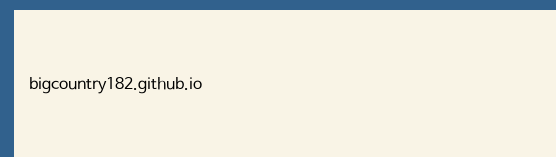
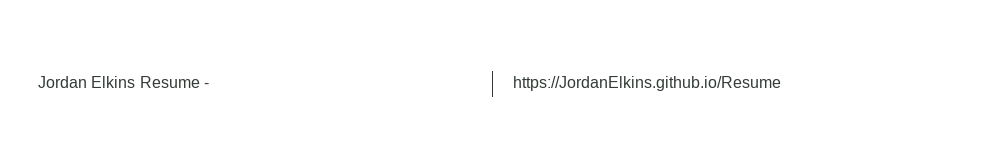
[29,77,202,94] bigcountry182.github.io -> [38,76,781,91] Jordan Elkins Resume - https://JordanElkins.github.io/Resume

